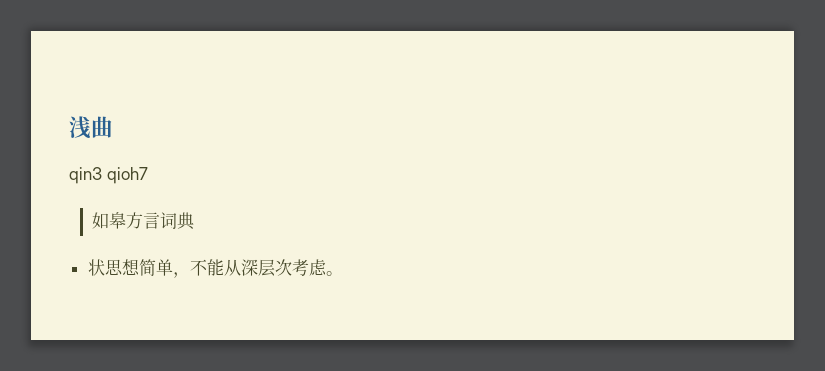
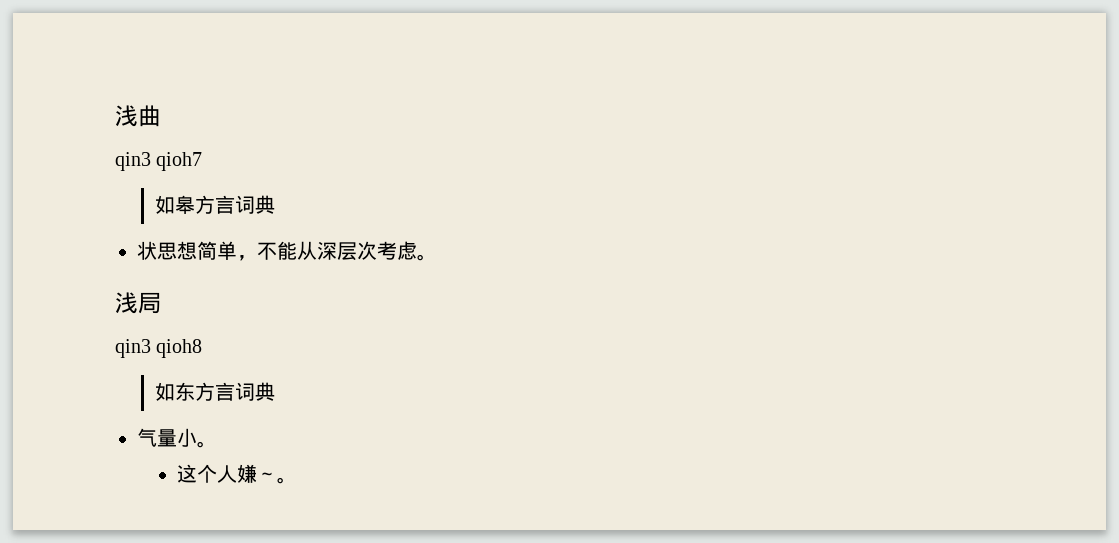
(343, 273) none -> [115,292,161,314] [115,339,203,358] [154,382,275,401] [137,428,217,448] [176,464,297,484] // 浅局 // qin3 qioh8 // 如东方言词典 // 气量小。 // 这个人嫌～。

